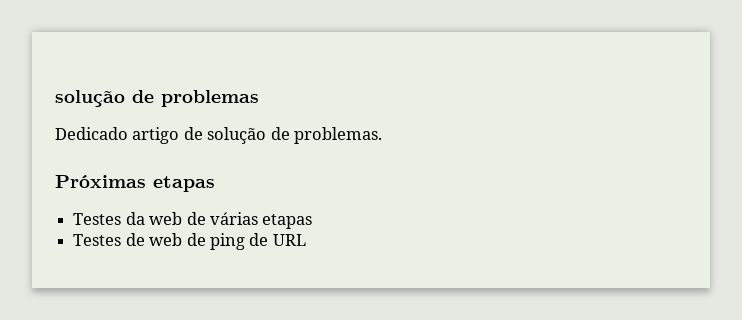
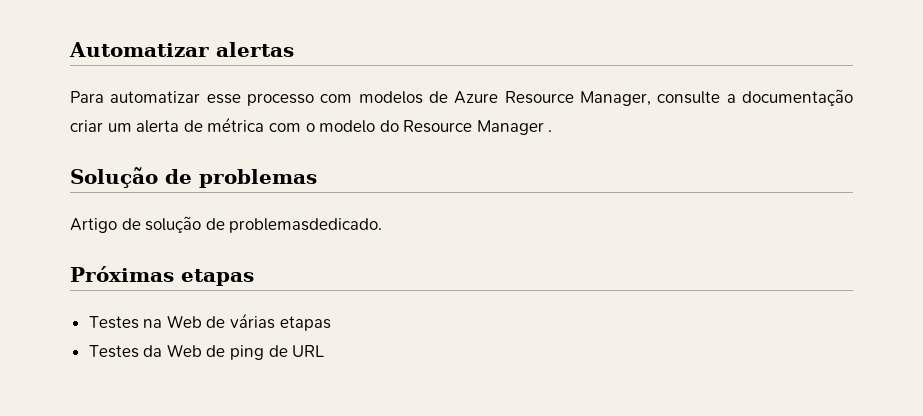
[55,90,125,107] solução -> [69,42,294,57] [70,89,854,106] [70,117,553,135] [70,167,158,188] Automatizar alertas // Para automatizar esse processo com modelos de Azure Resource Manager, consulte a documentação criar um alerta de métrica com o modelo do Resource Manager . // Solução
[55,127,180,144] Dedicado artigo -> [70,218,117,233] Artigo
[294,127,383,144] problemas. -> [229,218,383,233] problemasdedicado.
[125,212,183,225] da web -> [143,315,202,328] na Web
[125,233,183,246] de web -> [143,344,202,357] da Web

